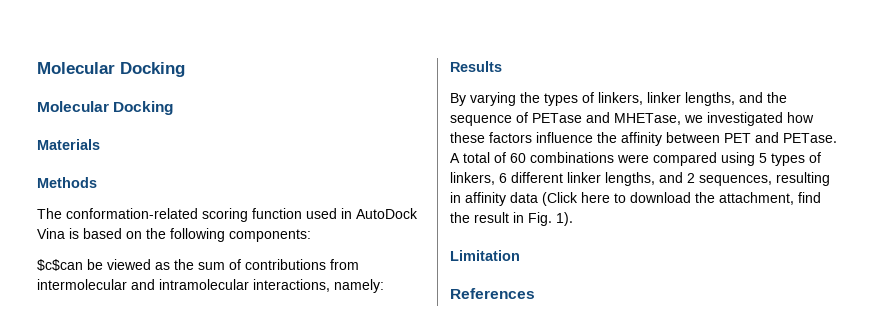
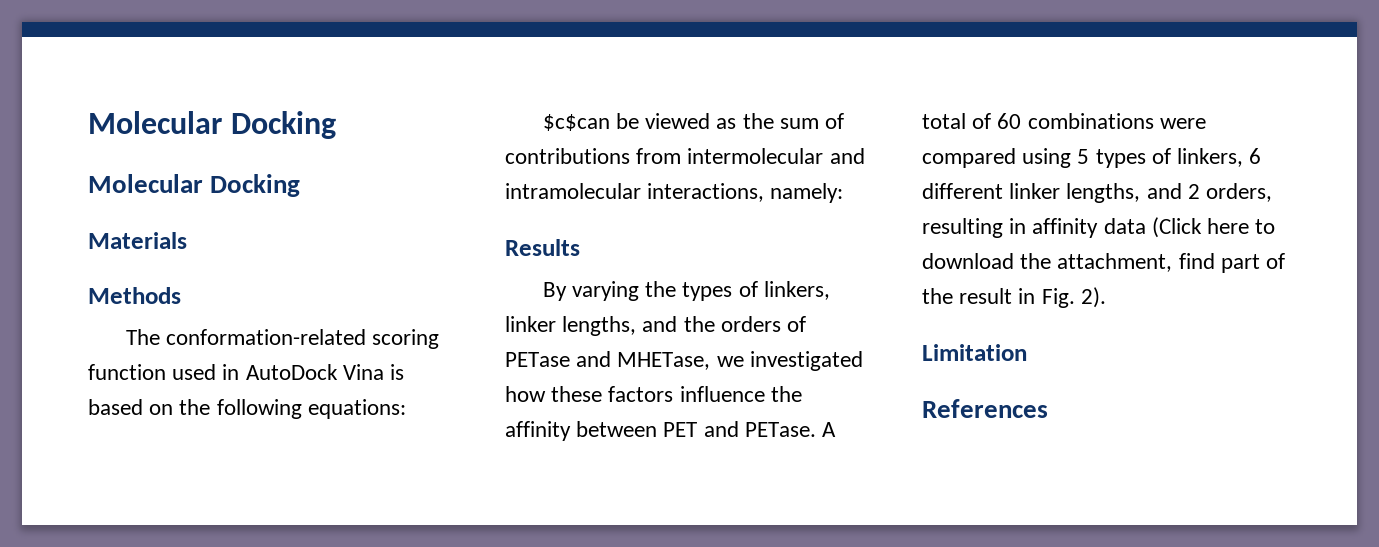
[229,229,311,242] components: -> [307,399,406,419] equations:
[450,115,512,126] sequence -> [720,316,781,332] orders
[699,175,772,186] sequences, -> [1206,183,1273,202] orders,
(821, 197) none -> [1220,253,1286,273] part of
[556,212,573,226] 1). -> [1080,287,1106,308] 2).

